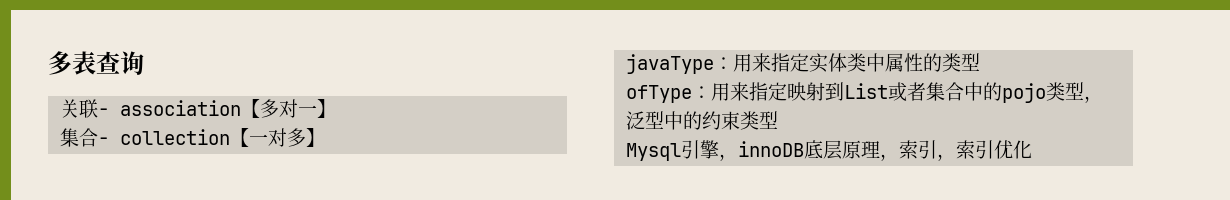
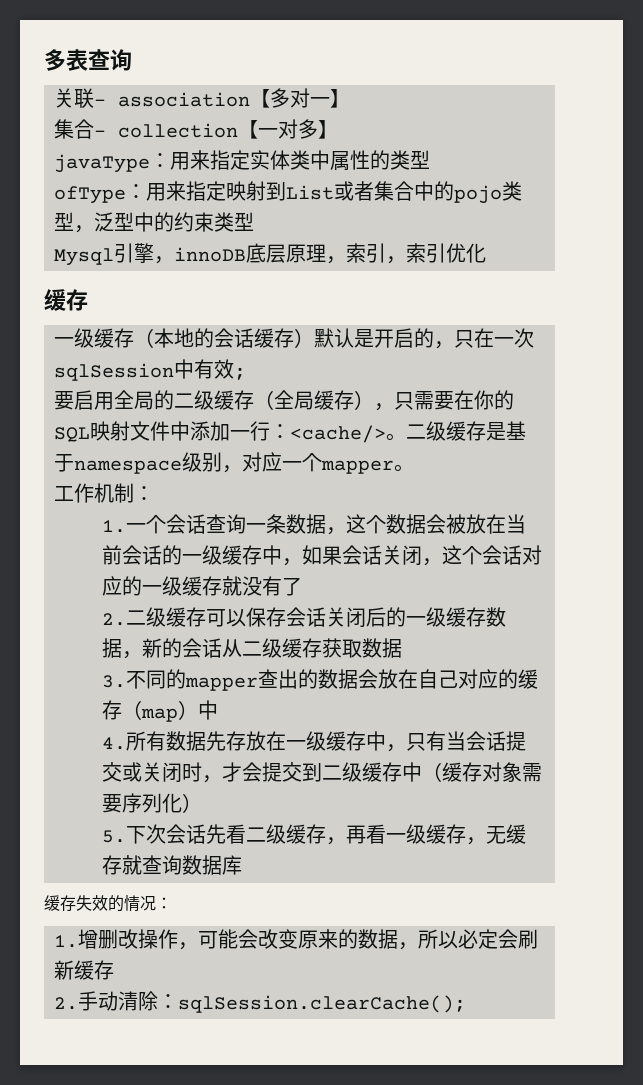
(1033, 149) none -> [44,289,88,311] [53,328,534,349] [53,359,246,381] [53,390,514,411] [53,421,526,443] [53,452,414,474] [53,483,154,503] [101,514,526,535] [101,545,542,566] [101,576,302,596] [101,607,506,628] [101,638,402,659] [101,669,538,691] [101,700,218,722] [101,731,526,752] [101,762,542,783] [101,793,202,813] [101,824,526,845] [101,855,242,875] [44,895,172,912] [53,929,538,950] [53,960,114,980] [53,991,466,1013] // 缓存 // 一级缓存（本地的会话缓存）默认是开启的，只在一次sqlSession中有效; // 要启用全局的二级缓存（全局缓存），只需要在你的SQL映射文件中添加一行：<cache/>。二级缓存是基于namespace级别，对应一个mapper。 // 工作机制： // 1.一个会话查询一条数据，这个数据会被放在当前会话的一级缓存中，如果会话关闭，这个会话对应的一级缓存就没有了 // 2.二级缓存可以保存会话关闭后的一级缓存数据，新的会话从二级缓存获取数据 // 3.不同的mapper查出的数据会放在自己对应的缓存（map）中 // 4.所有数据先存放在一级缓存中，只有当会话提交或关闭时，才会提交到二级缓存中（缓存对象需要序列化） // 5.下次会话先看二级缓存，再看一级缓存，无缓存就查询数据库 // 缓存失效的情况： // 1.增删改操作，可能会改变原来的数据，所以必定会刷新缓存 // 2.手动清除：sqlSession.clearCache();

